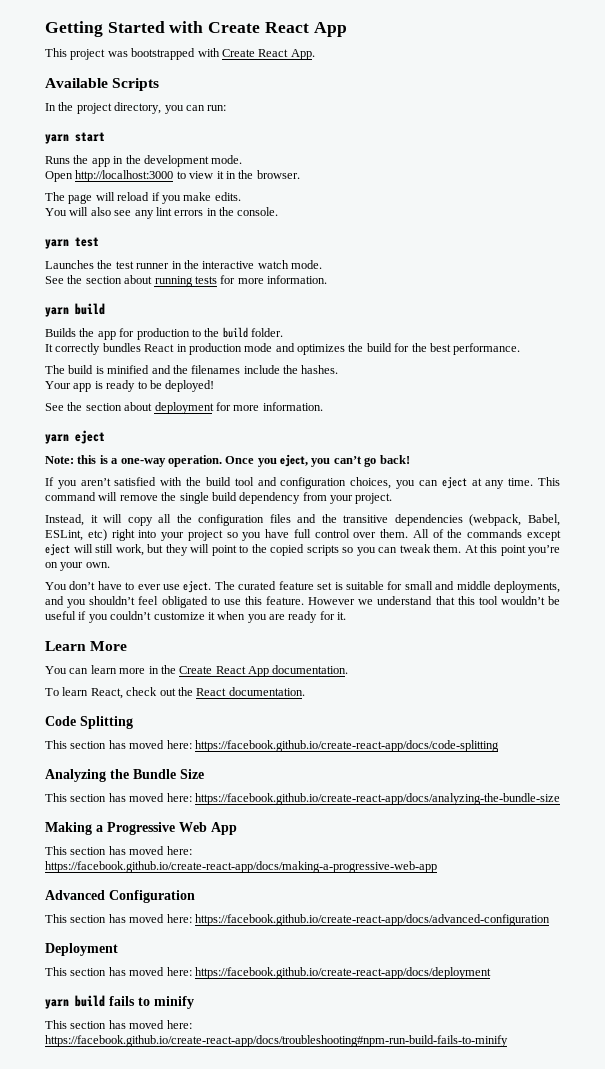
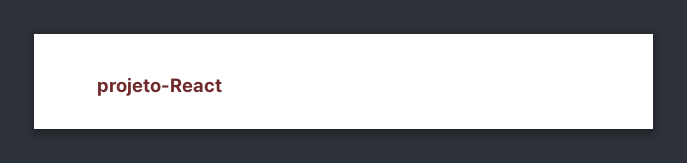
[45,21,347,37] [45,48,315,60] [45,78,160,91] [45,102,227,114] [45,132,105,144] [45,155,243,167] [45,170,300,182] [45,192,241,204] [45,207,279,219] [45,237,99,249] [45,260,322,269] [45,275,327,287] [45,303,105,317] [45,327,283,340] [45,343,521,355] [45,365,339,374] [45,380,215,392] [45,402,323,414] [45,430,105,444] [45,454,410,467] [45,477,560,489] [45,492,393,504] [45,514,560,526] [45,529,561,541] [45,544,560,556] [45,562,110,571] [45,581,561,593] [45,596,560,608] [45,611,347,623] [45,641,128,651] [45,665,349,677] [45,687,305,699] [45,716,133,729] [45,740,499,752] [45,769,204,782] [45,793,560,805] [45,822,237,835] [45,846,192,855] [45,861,437,873] [45,890,195,903] [45,914,550,926] [45,943,118,956] [45,967,491,979] [45,995,194,1009] [45,1020,192,1029] [45,1035,508,1047] Getting Started with Create React App // This project was bootstrapped with Create React App. // Available Scripts // In the project directory, you can run: // yarn start // Runs the app in the development mode. // Open http://localhost:3000 to view it in the browser. // The page will reload if you make edits. // You will also see any lint errors in the console. // yarn test // Launches the test runner in the interactive watch mode. // See the section about running tests for more information. // yarn build // Builds the app for production to the build folder. // It correctly bundles React in production mode and optimizes the build for the best performance. // The build is minified and the filenames include the hashes. // Your app is ready to be deployed! // See the section about deployment for more information. // yarn eject // Note: this is a one-way operation. Once you eject, you can’t go back! // If you aren’t satisfied with the build tool and configuration choices, you can eject at any time. This command will remove the single build dependency from your project. // Instead, it will copy all the configuration files and the transitive dependencies (webpack, Babel, ESLint, etc) right into your project so you have full control over them. All of the commands except eject will still work, but they will point to the copied scripts so you can tweak them. At this point you’re on your own. // You don’t have to ever use eject. The curated feature set is suitable for small and middle deployments, and you shouldn’t feel obligated to use this feature. However we understand that this tool wouldn’t be useful if you couldn’t customize it when you are ready for it. // Learn More // You can learn more in the Create React App documentation. // To learn React, check out the React documentation. // Code Splitting // This section has moved here: https://facebook.github.io/create-react-app/docs/code-splitting // Analyzing the Bundle Size // This section has moved here: https://facebook.github.io/create-react-app/docs/analyzing-the-bundle-size // Making a Progressive Web App // This section has moved here: https://facebook.github.io/create-react-app/docs/making-a-progressive-web-app // Advanced Configuration // This section has moved here: https://facebook.github.io/create-react-app/docs/advanced-configuration // Deployment // This section has moved here: https://facebook.github.io/create-react-app/docs/deployment // yarn build fails to minify // This section has moved here: https://facebook.github.io/create-react-app/docs/troubleshooting#npm-run-build-fails-to-minify -> [97,77,222,96] projeto-React

